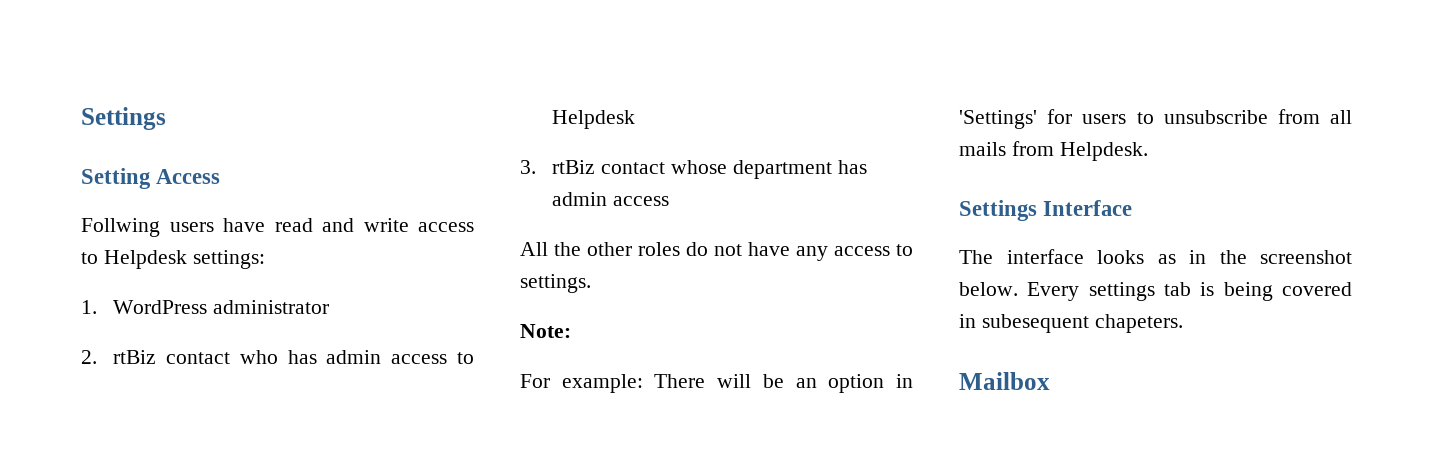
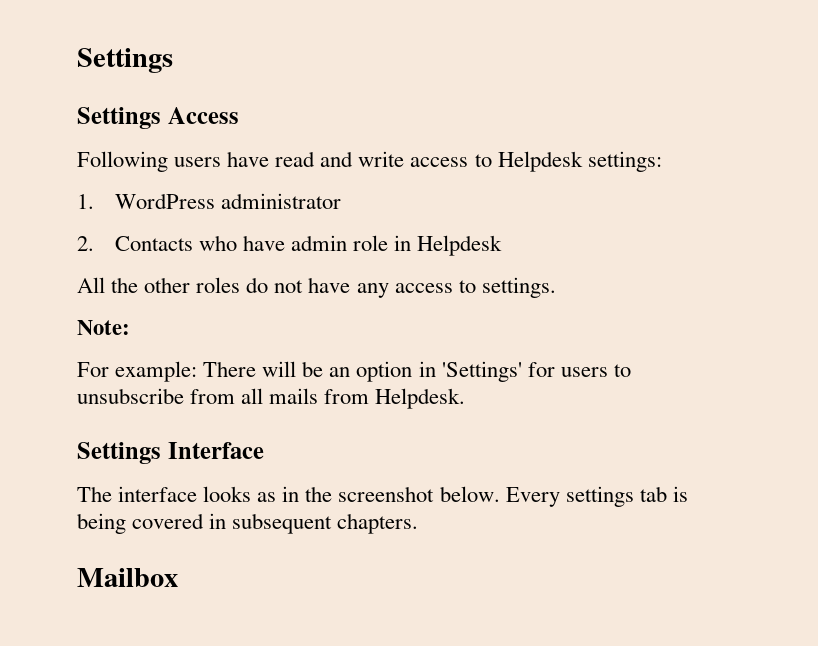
[81,168,151,189] Setting -> [77,107,161,129] Settings
[81,218,160,237] Follwing -> [77,151,168,172] Following
[113,350,474,364] [552,110,636,129] [520,160,867,179] [552,192,670,206] rtBiz contact who has admin access to Helpdesk // 3. rtBiz contact whose department has admin access -> [114,235,503,256] Contacts who have admin role in Helpdesk
[981,314,1183,333] subesequent chapeters. -> [232,513,419,534] subsequent chapters.

